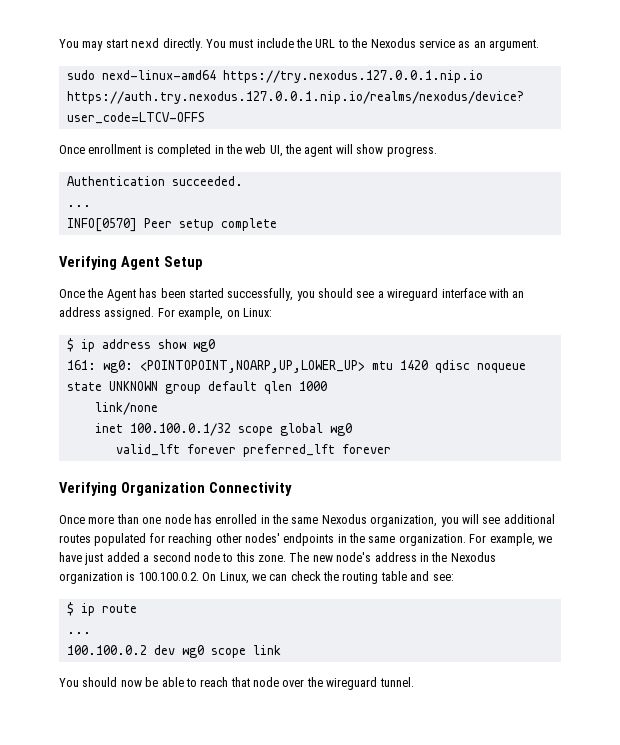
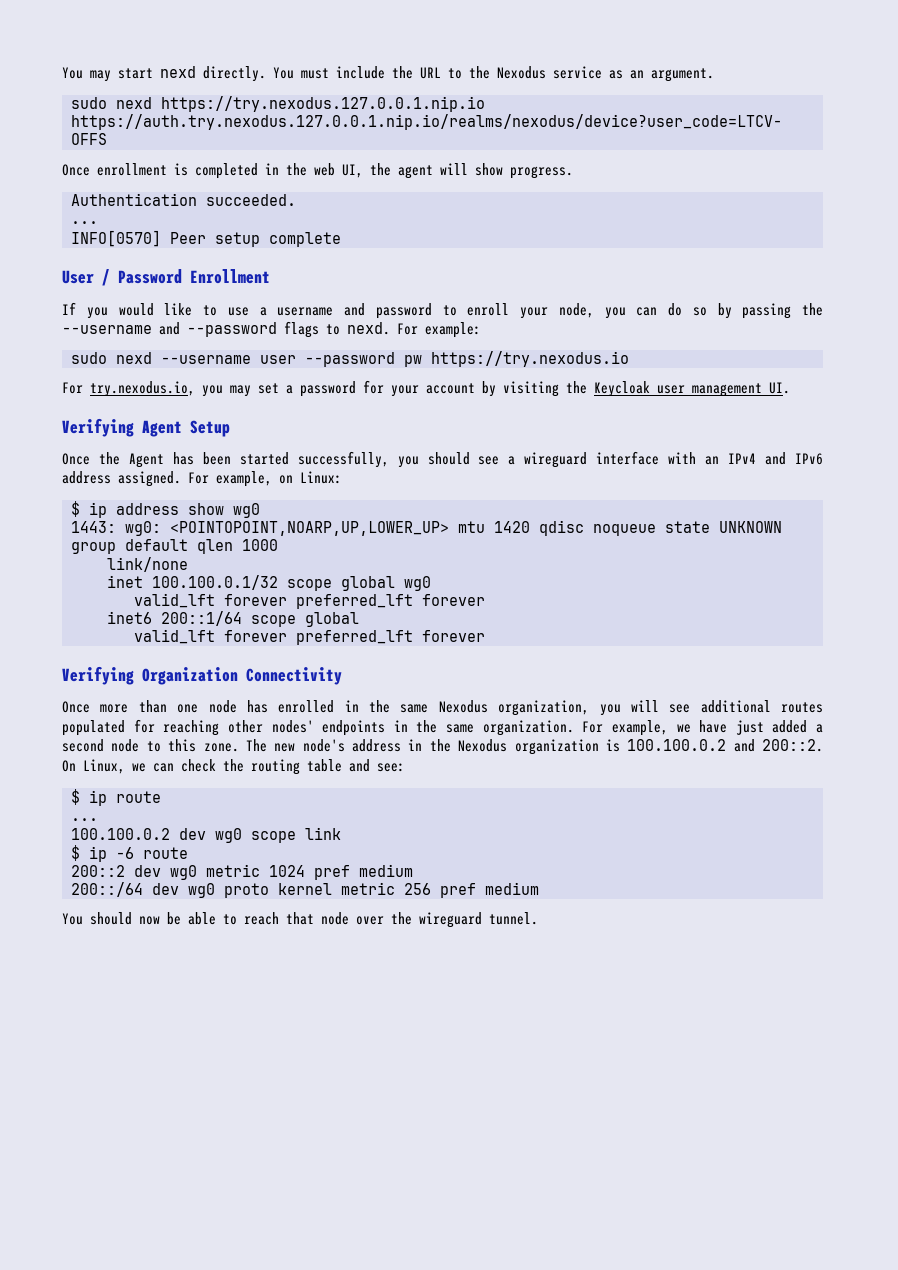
[101,70,216,80] nexd-linux-amd64 -> [116,97,152,109] nexd
(277, 224) none -> [62,269,270,286] [62,302,823,319] [62,321,481,338] [71,351,629,367] [62,380,790,397] // User / Password Enrollment // If you would like to use a username and password to enroll your node, you can do so by passing the --username and --password flags to nexd. For example: // sudo nexd --username user --password pw https://try.nexodus.io // For try.nexodus.io, you may set a password for your account by visiting the Keycloak user management UI.
(525, 294) none -> [728,452,824,465] IPv4 and IPv6
[66,360,96,370] 161: -> [71,521,116,533] 1443:
(391, 449) none -> [107,611,359,627] [134,629,485,645] // inet6 200::1/64 scope global // valid_lft forever preferred_lft forever
[138,572,199,581] 100.100.0.2. -> [627,739,823,752] 100.100.0.2 and 200::2.
(281, 650) none -> [71,845,188,862] [71,864,413,880] [71,882,539,898] // $ ip -6 route // 200::2 dev wg0 metric 1024 pref medium // 200::/64 dev wg0 proto kernel metric 256 pref medium

